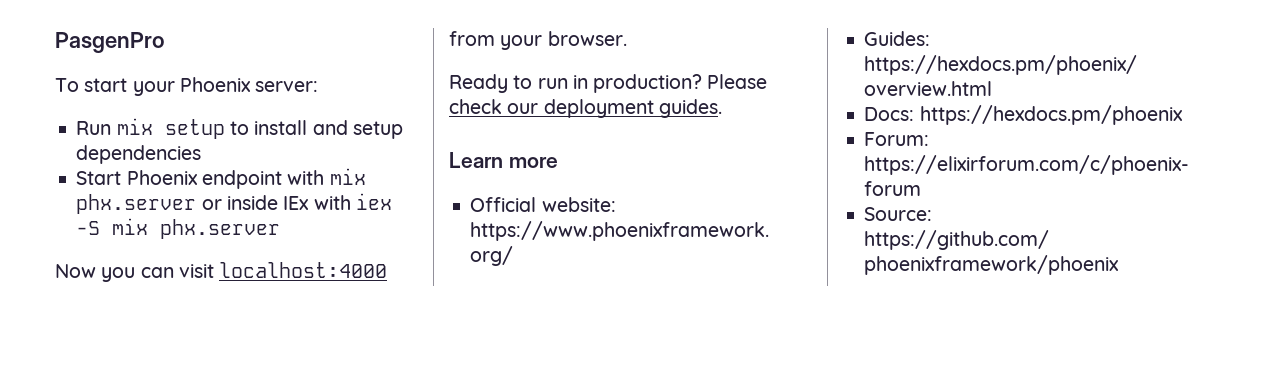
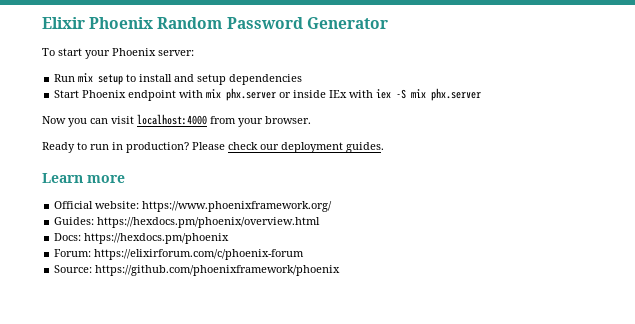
[55,32,165,53] PasgenPro -> [42,17,388,29] Elixir Phoenix Random Password Generator

